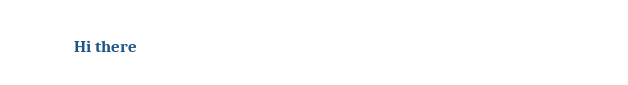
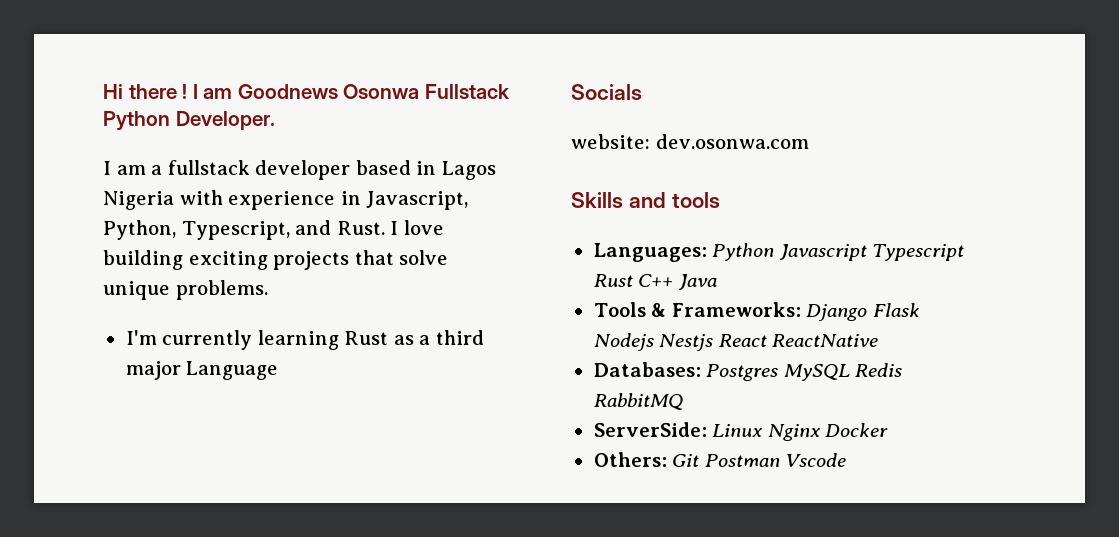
(138, 46) none -> [182,84,510,99] [103,111,275,131] [103,160,496,180] [103,190,469,210] [103,220,444,240] [103,250,449,270] [103,280,268,300] [125,330,484,350] [125,361,279,380] [571,84,642,100] [571,134,809,149] [571,192,720,208] [593,243,965,262] [593,274,717,290] [593,302,920,321] [593,333,879,351] [593,362,903,381] [593,393,683,410] [593,422,889,441] [593,452,847,467] ! I am Goodnews Osonwa Fullstack Python Developer. // I am a fullstack developer based in Lagos Nigeria with experience in Javascript, Python, Typescript, and Rust. I love building exciting projects that solve unique problems. // I'm currently learning Rust as a third major Language // Socials // website: dev.osonwa.com // Skills and tools // Languages: Python Javascript Typescript Rust C++ Java // Tools & Frameworks: Django Flask Nodejs Nestjs React ReactNative // Databases: Postgres MySQL Redis RabbitMQ // ServerSide: Linux Nginx Docker // Others: Git Postman Vscode

